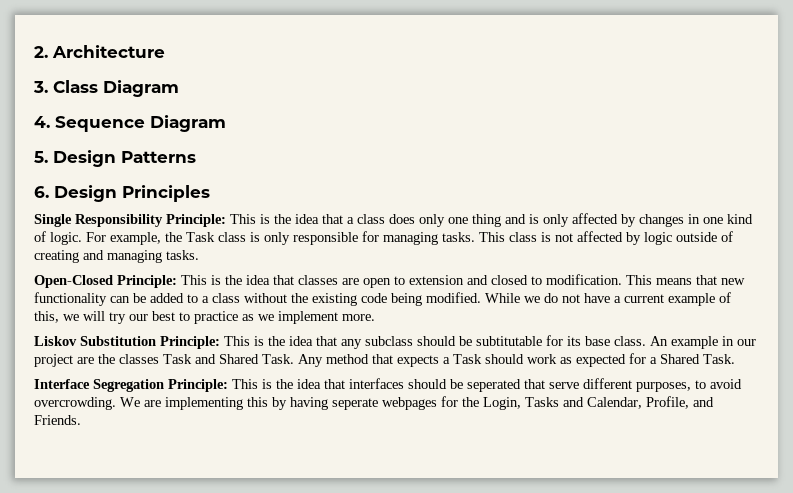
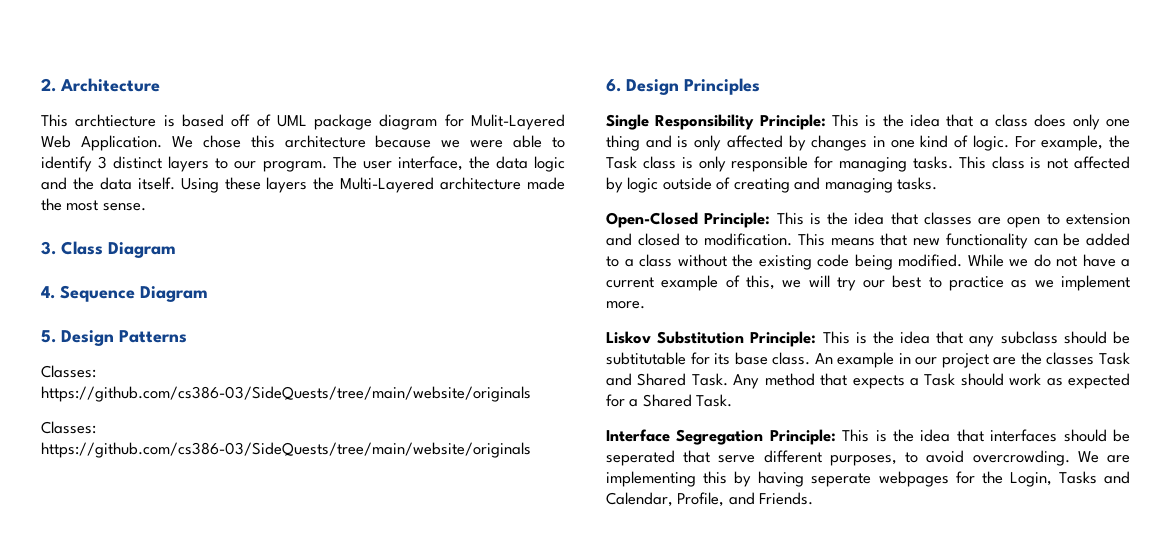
(165, 51) none -> [41,114,566,130] [41,135,565,151] [41,156,565,172] [41,177,565,193] [41,198,146,211] // This archtiecture is based off of UML package diagram for Mulit-Layered Web Application. We chose this architecture because we were able to identify 3 distinct layers to our program. The user interface, the data logic and the data itself. Using these layers the Multi-Layered architecture made the most sense.
(196, 157) none -> [41,365,96,378] [41,386,531,402] [41,421,96,434] [41,442,531,458] // Classes: https://github.com/cs386-03/SideQuests/tree/main/website/originals // Classes: https://github.com/cs386-03/SideQuests/tree/main/website/originals

